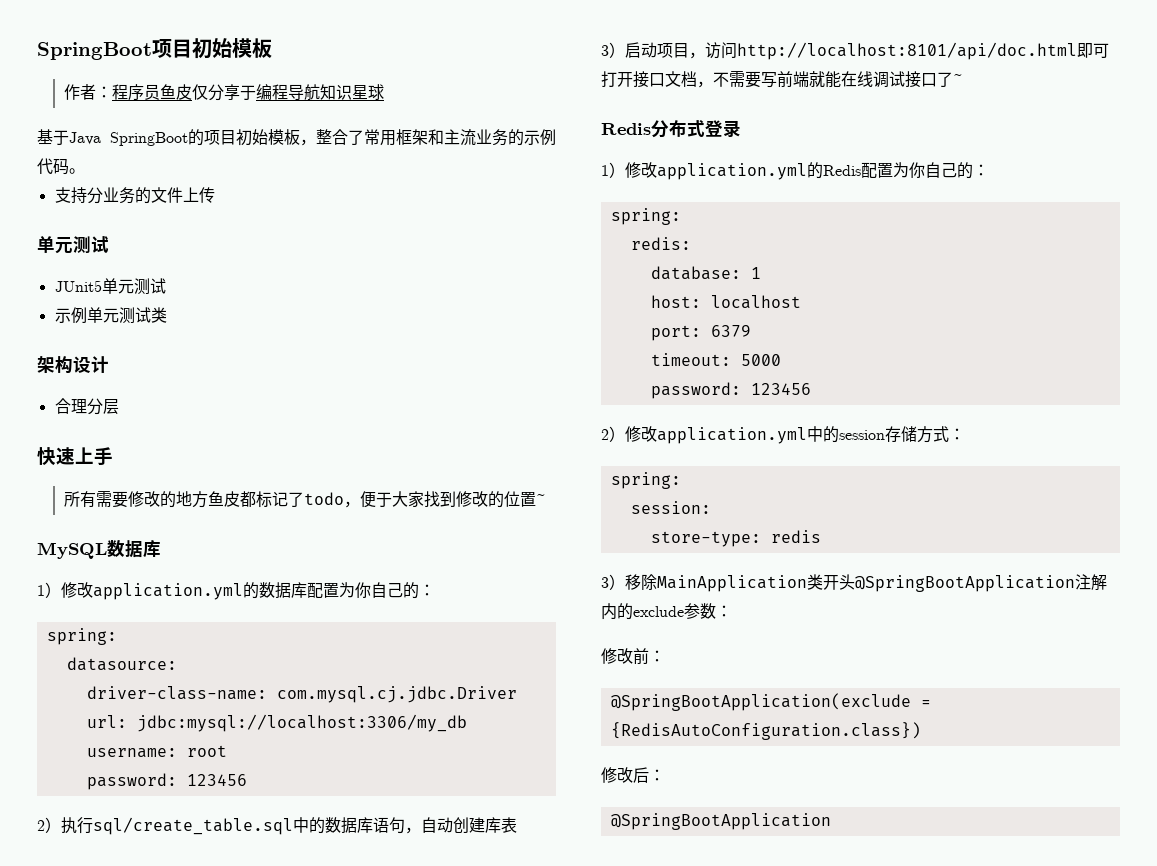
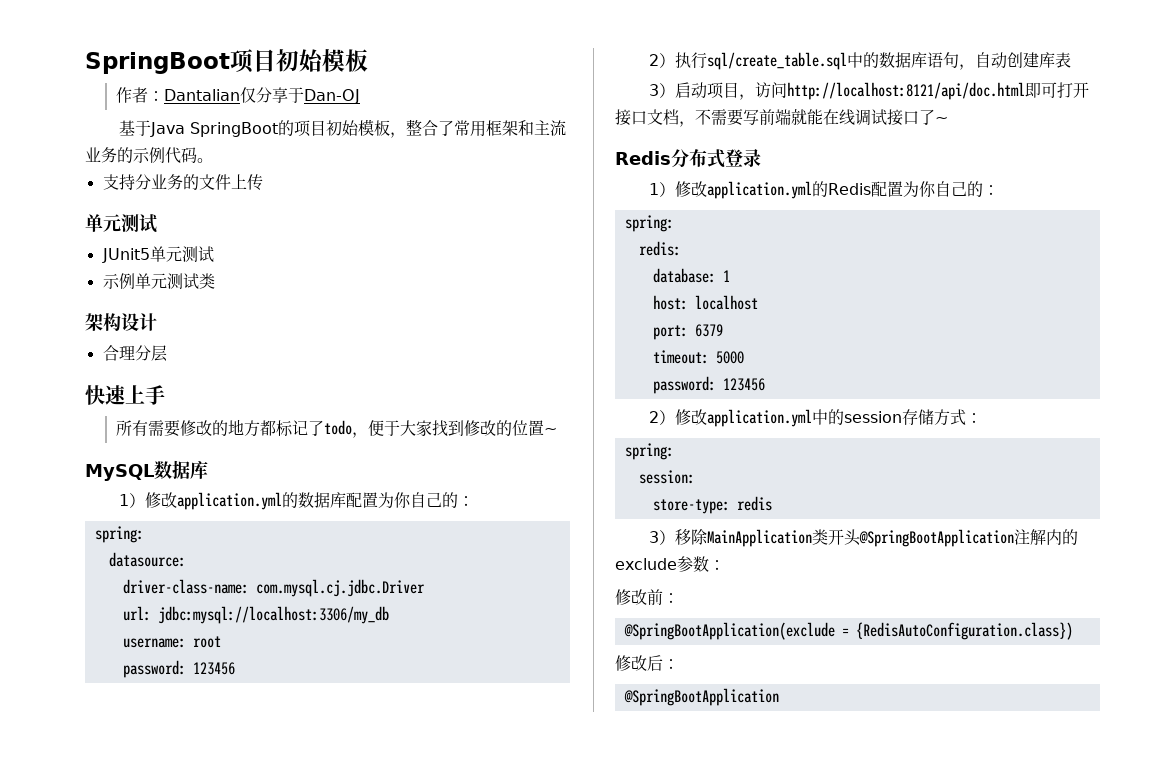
[111,84,384,101] 程序员鱼皮仅分享于编程导航知识星球 -> [163,87,360,104] Dantalian仅分享于Dan-OJ
[207,491,240,507] 鱼皮 -> (260, 428) none
[737,42,1077,60] http://localhost:8101/api/doc.html -> [787,82,1026,100] http://localhost:8121/api/doc.html

